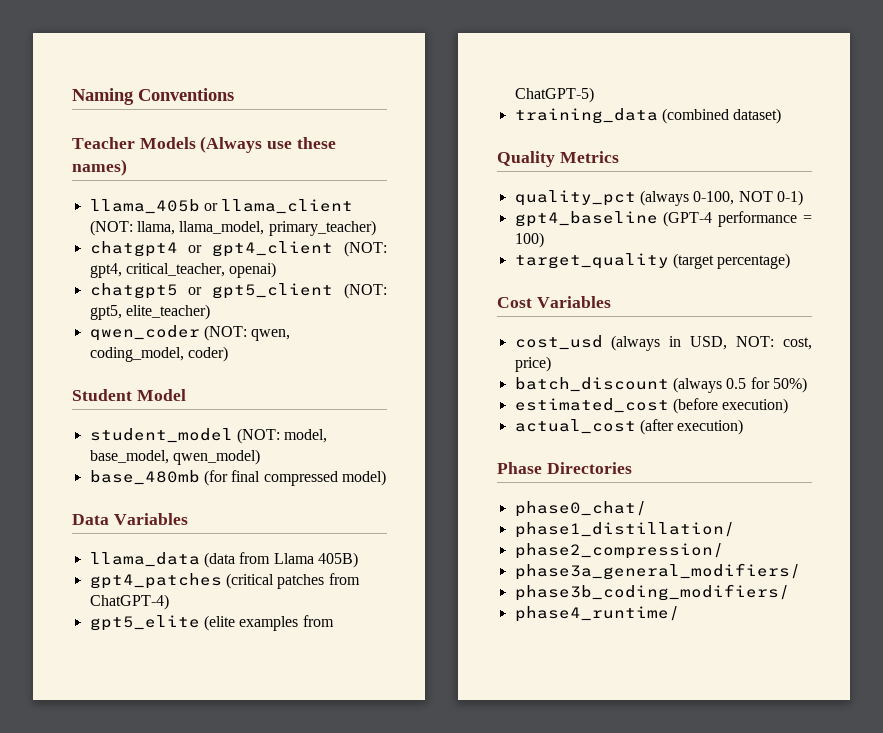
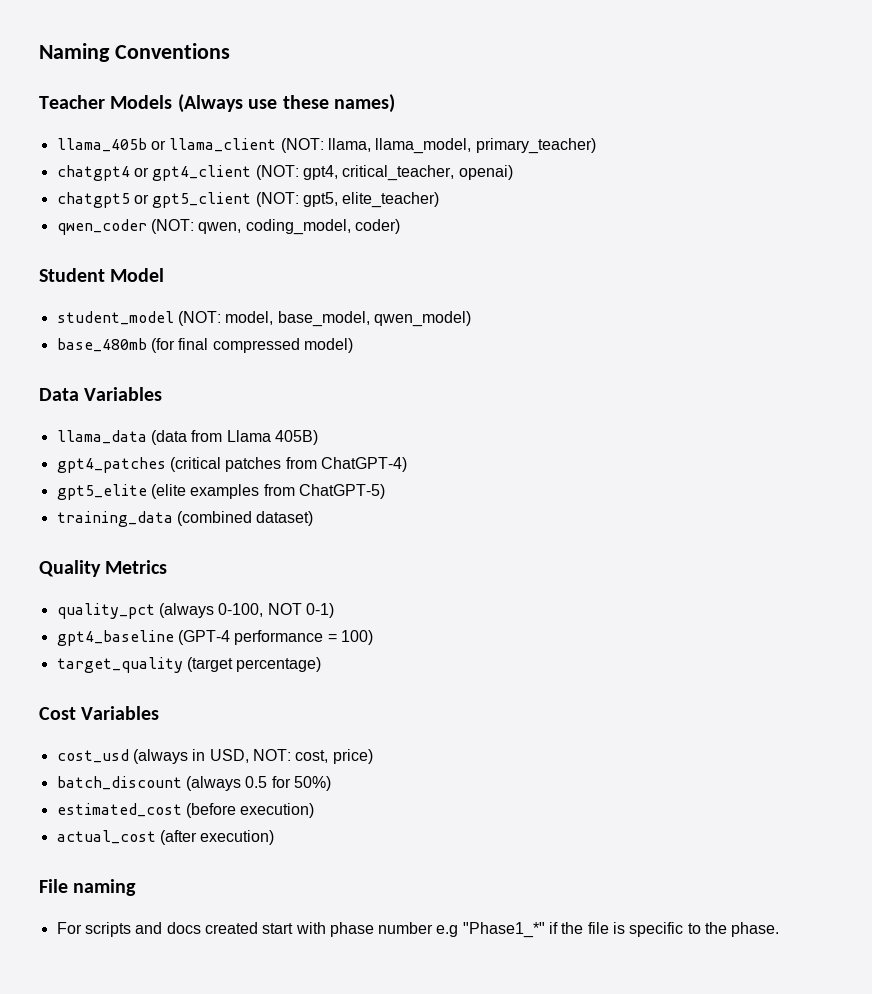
[497,462,632,474] [514,501,647,517] [514,522,735,538] [514,543,724,559] [514,563,801,580] [514,584,790,601] [514,606,680,622] Phase Directories // phase0_chat/ // phase1_distillation/ // phase2_compression/ // phase3a_general_modifiers/ // phase3b_coding_modifiers/ // phase4_runtime/ -> [39,879,137,896] [56,922,780,938] File naming // For scripts and docs created start with phase number e.g "Phase1_*" if the file is specific to the phase.

